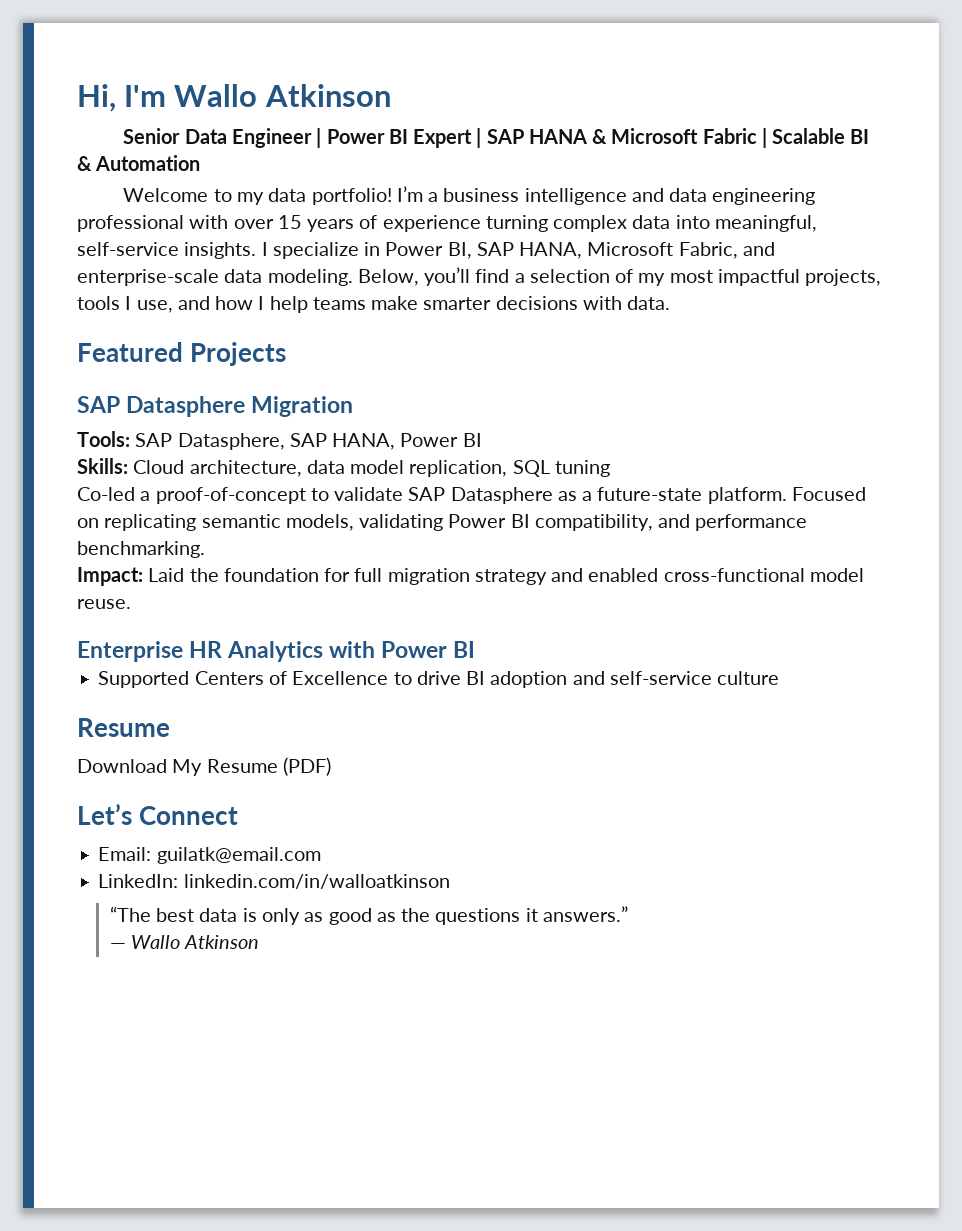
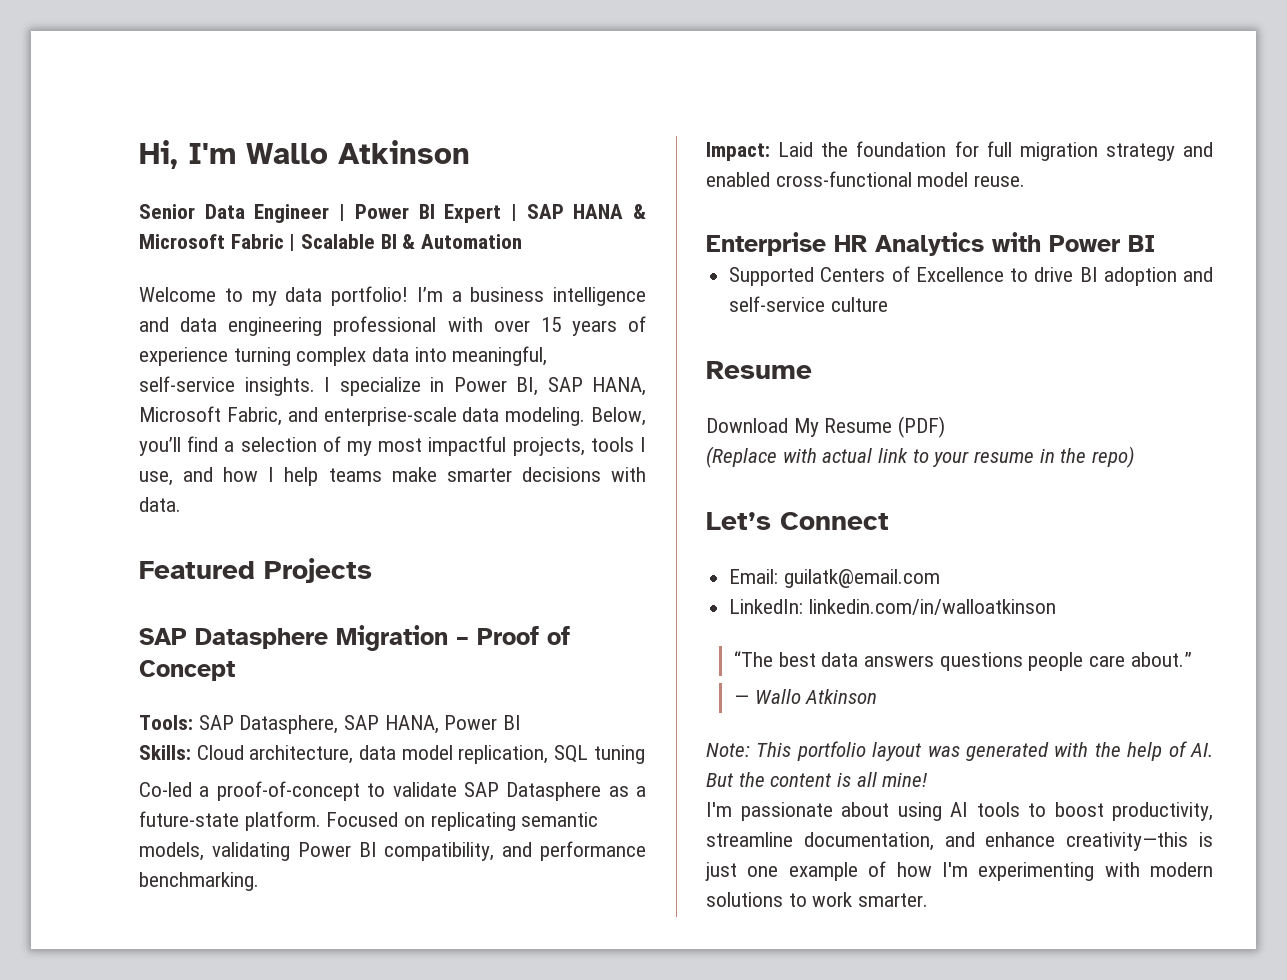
(354, 406) none -> [456,626,570,645] [139,660,235,681] – Proof of Concept
(331, 766) none -> [706,446,1135,468] // (Replace with actual link to your resume in the repo)
[242,906,628,925] [109,935,260,949] is only as good as the questions it answers.” // — Wallo Atkinson -> [863,652,1192,671] [733,689,878,704] [706,741,1213,761] [706,772,928,787] [706,802,1213,821] [706,832,1213,851] [705,861,1213,881] [706,892,929,907] answers questions people care about.” // — Wallo Atkinson // Note: This portfolio layout was generated with the help of AI. But the content is all mine! // I'm passionate about using AI tools to boost productivity, streamline documentation, and enhance creativity—this is just one example of how I'm experimenting with modern solutions to work smarter.

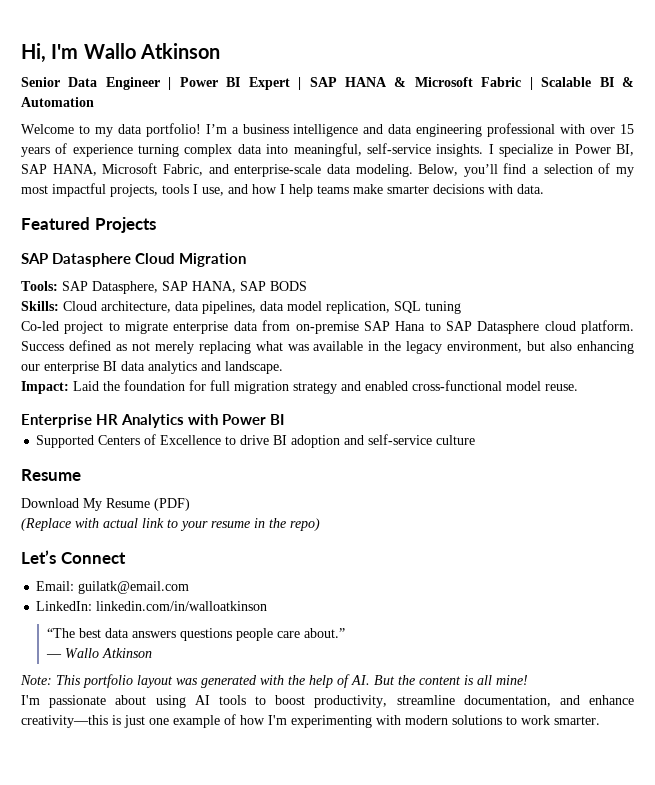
(328, 638) none -> [135,253,175,264] Cloud
[456,626,570,645] [139,660,235,681] – Proof of Concept -> (246, 260) none
[444,715,522,730] Power BI -> [240,281,307,291] SAP BODS
(397, 752) none -> [202,301,284,314] pipelines, data
[199,781,646,801] [139,811,599,831] [139,841,646,861] [139,872,259,891] a proof-of-concept to validate SAP Datasphere as a future-state platform. Focused on replicating semantic models, validating Power BI compatibility, and performance benchmarking. -> [64,320,634,334] [21,340,634,354] [21,361,283,374] project to migrate enterprise data from on-premise SAP Hana to SAP Datasphere cloud platform. Success defined as not merely replacing what was available in the legacy environment, but also enhancing our enterprise BI data analytics and landscape.

